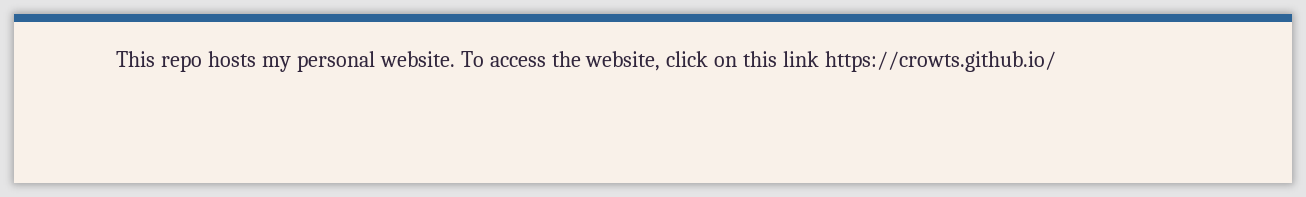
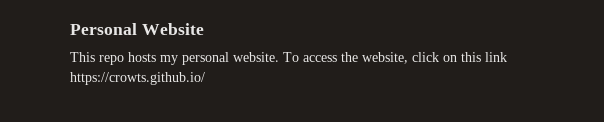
(116, 59) none -> [70,23,204,35] Personal Website //

